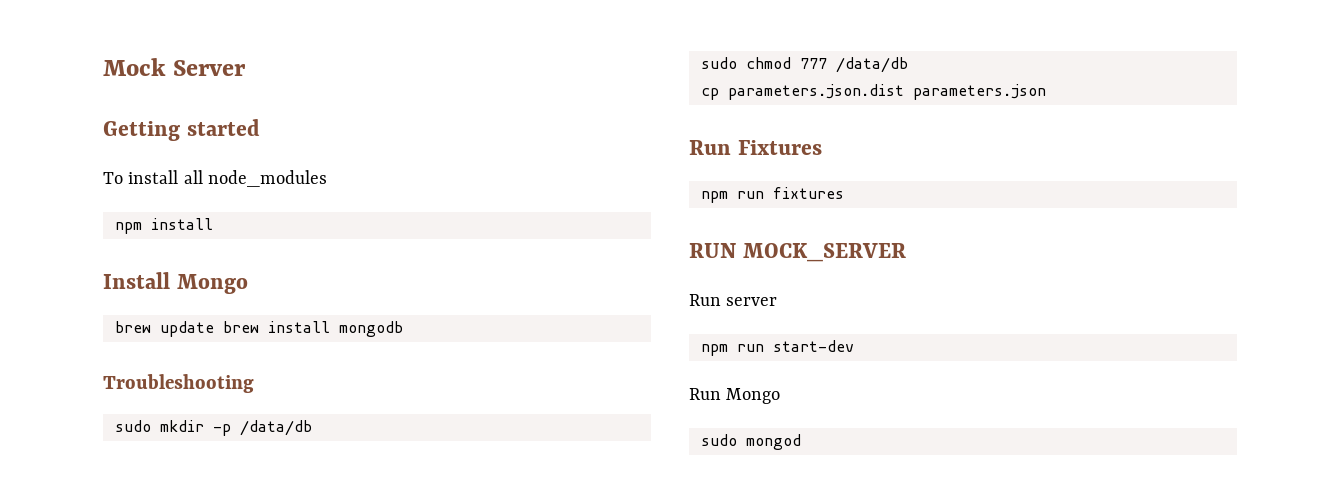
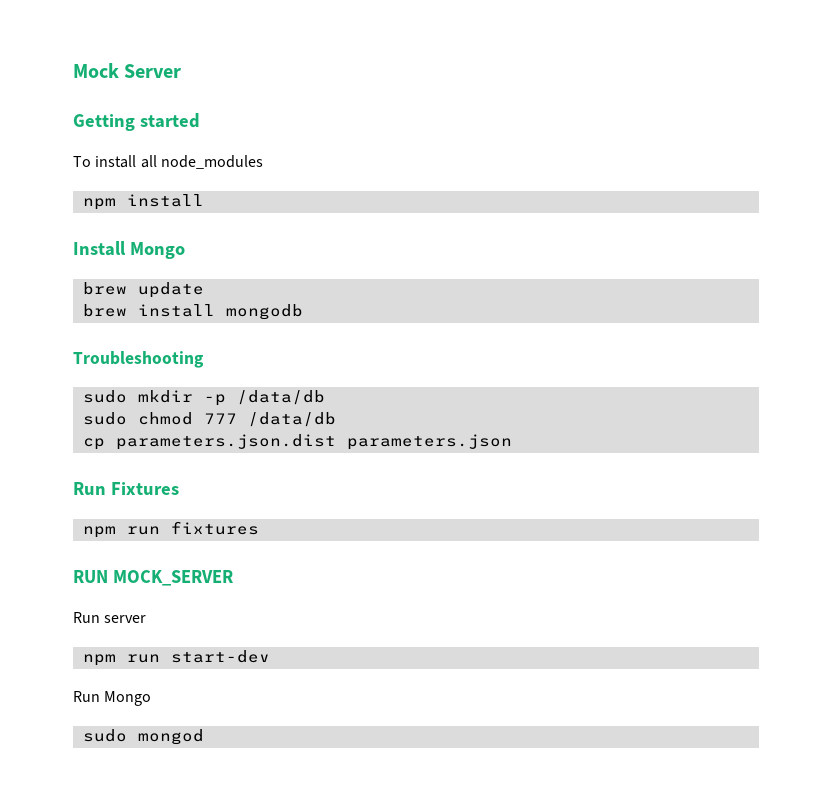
(214, 329) none -> (204, 290) //

